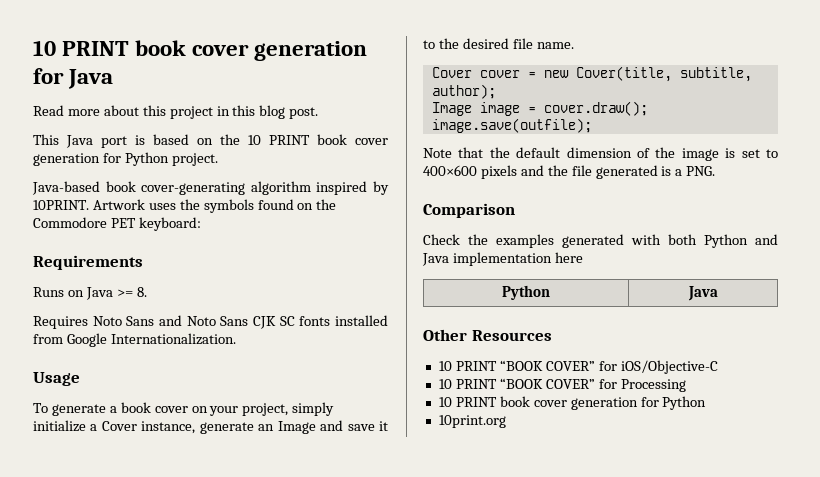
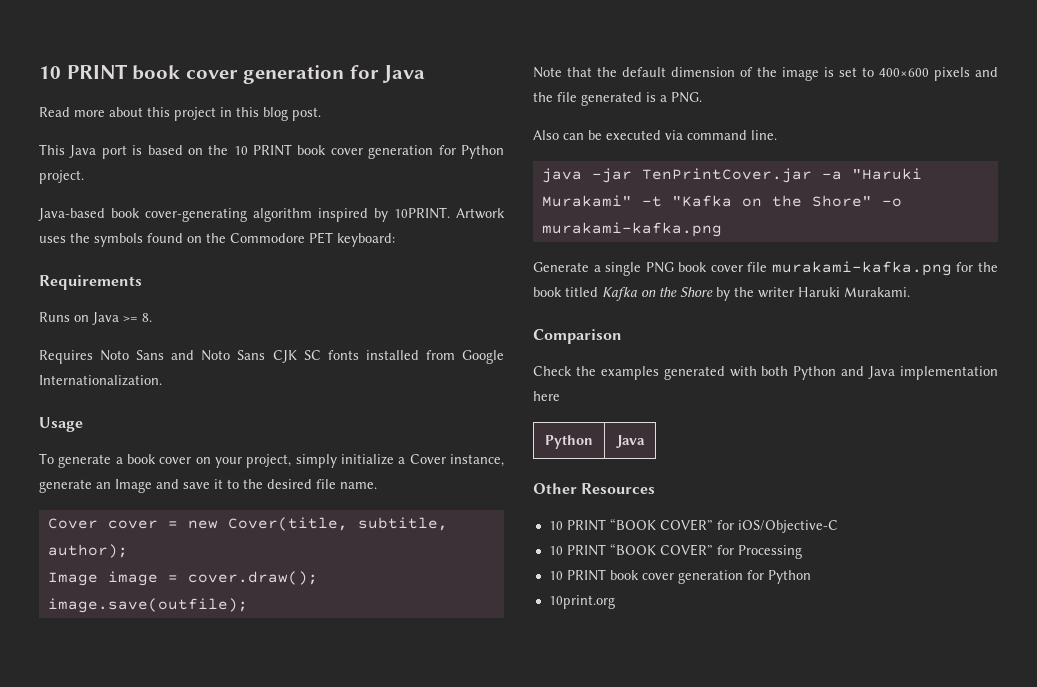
(716, 171) none -> [533,130,777,140] [541,168,922,183] [541,195,902,207] [541,222,722,237] [533,261,998,276] [533,287,910,301] // Also can be executed via command line. // java -jar TenPrintCover.jar -a "Haruki Murakami" -t "Kafka on the Shore" -o murakami-kafka.png // Generate a single PNG book cover file murakami-kafka.png for the book titled Kafka on the Shore by the writer Haruki Murakami.

